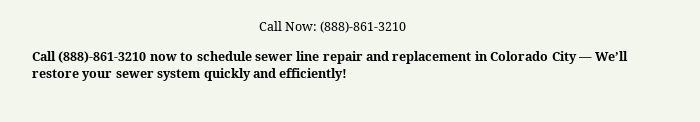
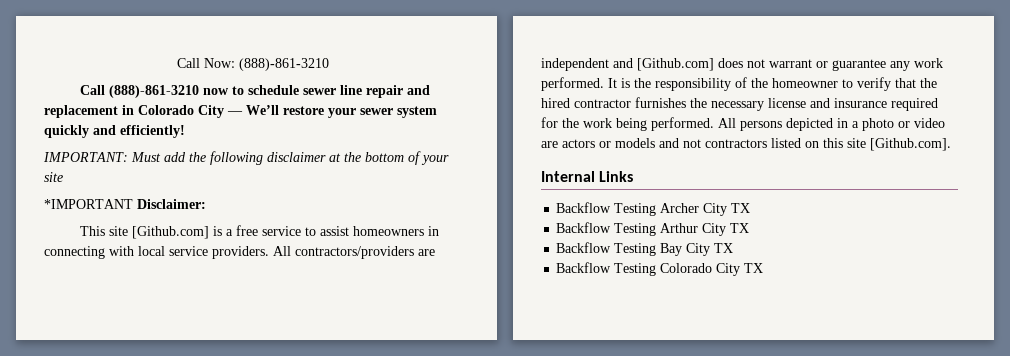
(348, 74) none -> [43,151,449,165] [44,172,63,182] [44,199,206,209] [80,225,440,239] [44,246,435,259] [541,58,943,71] [541,77,937,91] [541,97,938,111] [541,117,945,131] [541,138,951,151] [541,171,634,182] [556,202,751,216] [556,222,750,236] [556,242,734,256] [556,262,764,276] // IMPORTANT: Must add the following disclaimer at the bottom of your site // *IMPORTANT Disclaimer: // This site [Github.com] is a free service to assist homeowners in connecting with local service providers. All contractors/providers are independent and [Github.com] does not warrant or guarantee any work performed. It is the responsibility of the homeowner to verify that the hired contractor furnishes the necessary license and insurance required for the work being performed. All persons depicted in a photo or video are actors or models and not contractors listed on this site [Github.com]. // Internal Links // Backflow Testing Archer City TX // Backflow Testing Arthur City TX // Backflow Testing Bay City TX // Backflow Testing Colorado City TX

